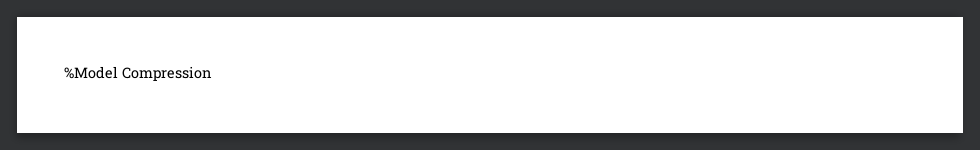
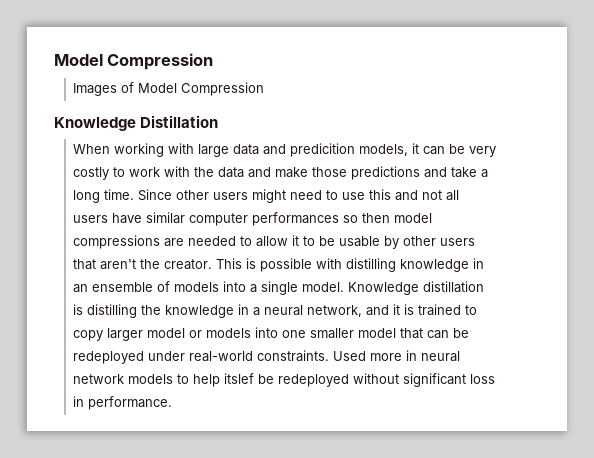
[64,66,212,81] %Model Compression -> [54,53,214,70] [73,82,265,96] [54,115,219,131] [73,143,497,157] [73,166,489,180] [73,189,460,203] [73,212,433,226] [73,235,476,249] [73,258,485,272] [73,281,485,295] [73,304,478,318] [73,327,470,341] [73,350,461,364] [73,373,496,387] [73,396,173,410] Model Compression // Images of Model Compression // Knowledge Distillation // When working with large data and predicition models, it can be very costly to work with the data and make those predictions and take a long time. Since other users might need to use this and not all users have similar computer performances so then model compressions are needed to allow it to be usable by other users that aren't the creator. This is possible with distilling knowledge in an ensemble of models into a single model. Knowledge distillation is distilling the knowledge in a neural network, and it is trained to copy larger model or models into one smaller model that can be redeployed under real-world constraints. Used more in neural network models to help itslef be redeployed without significant loss in performance.

